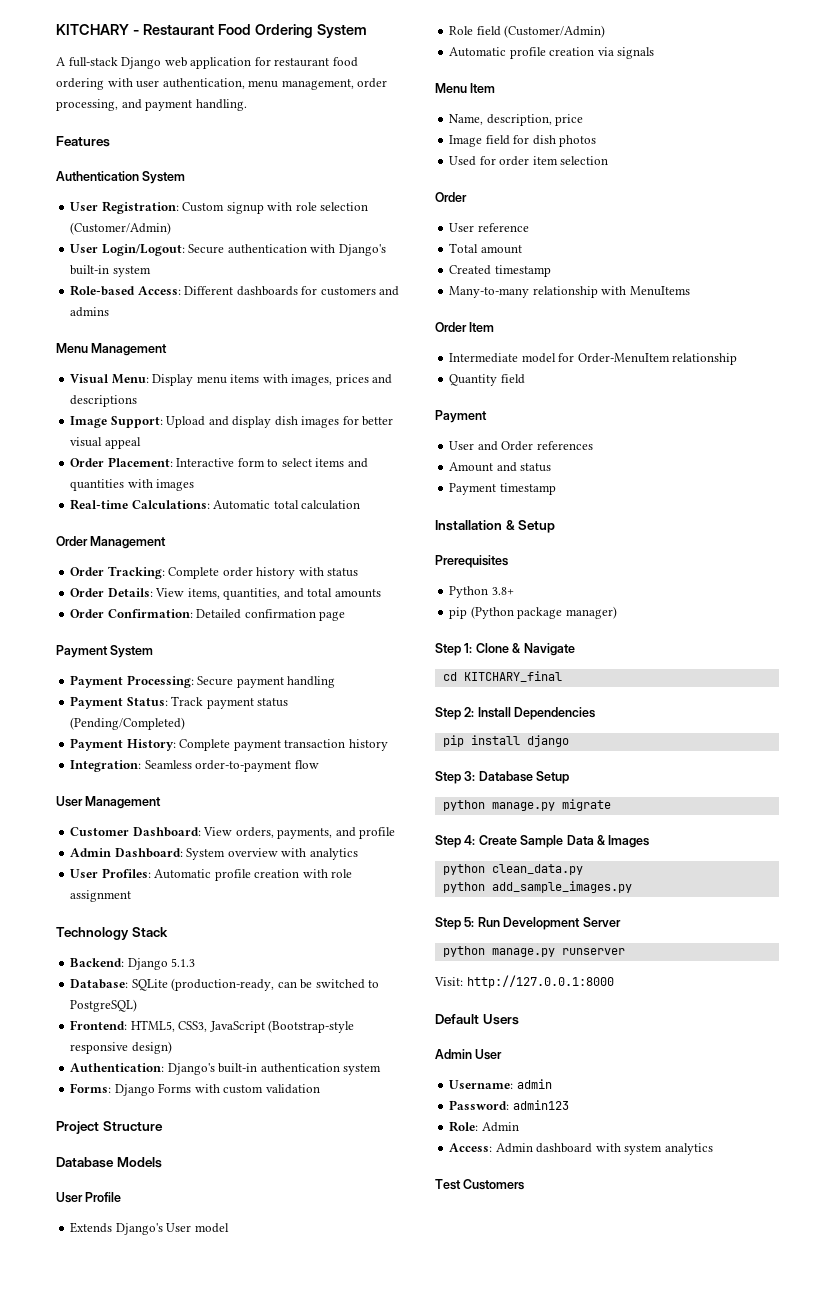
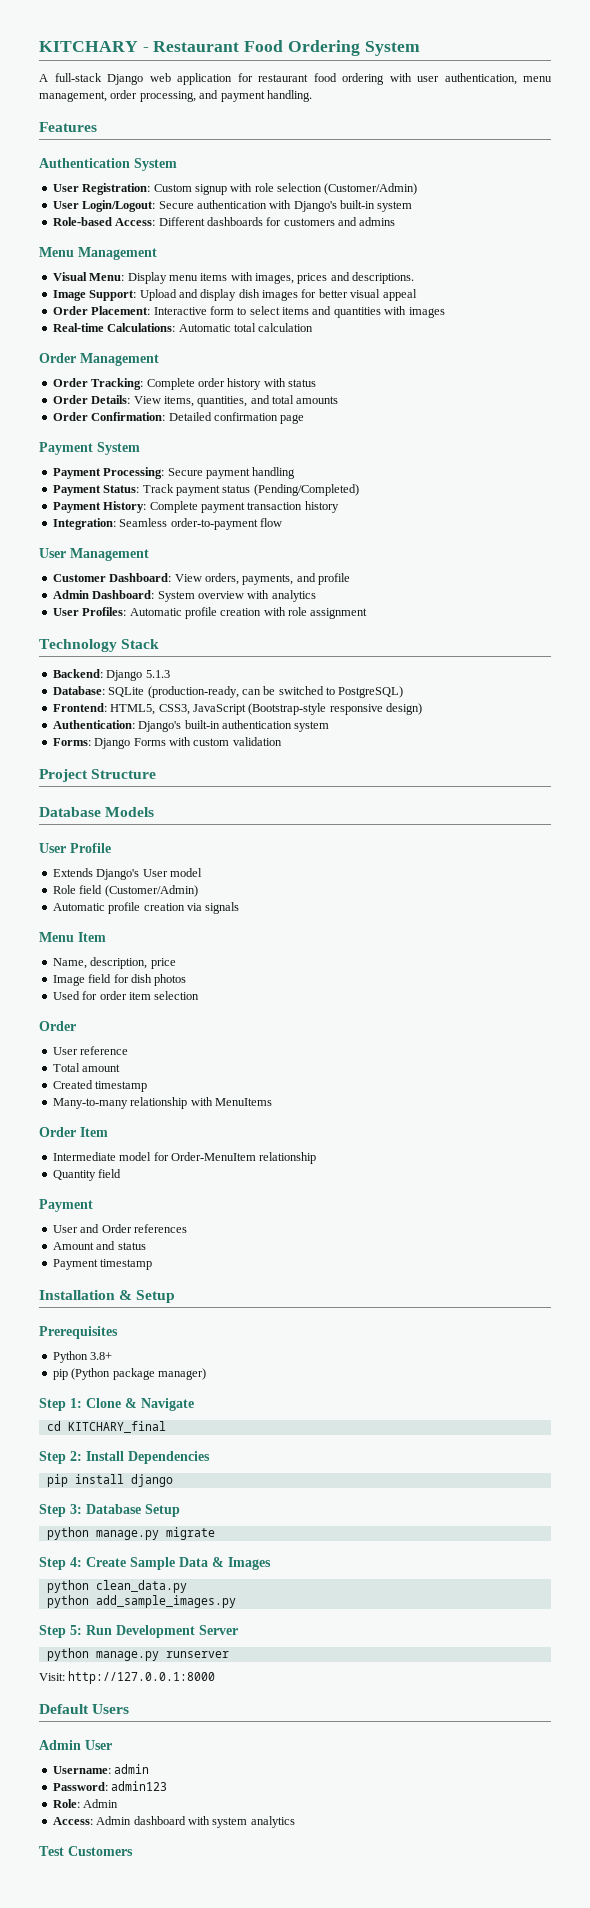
[70,395,138,407] descriptions -> [352,272,415,284] descriptions.

